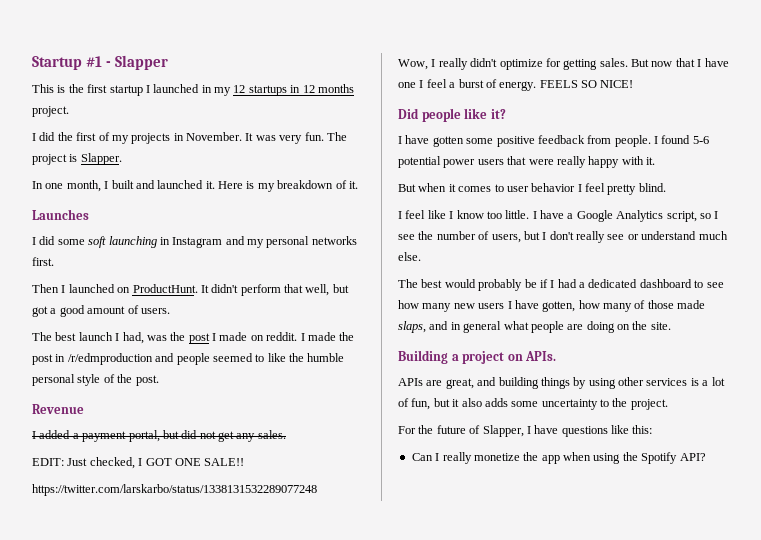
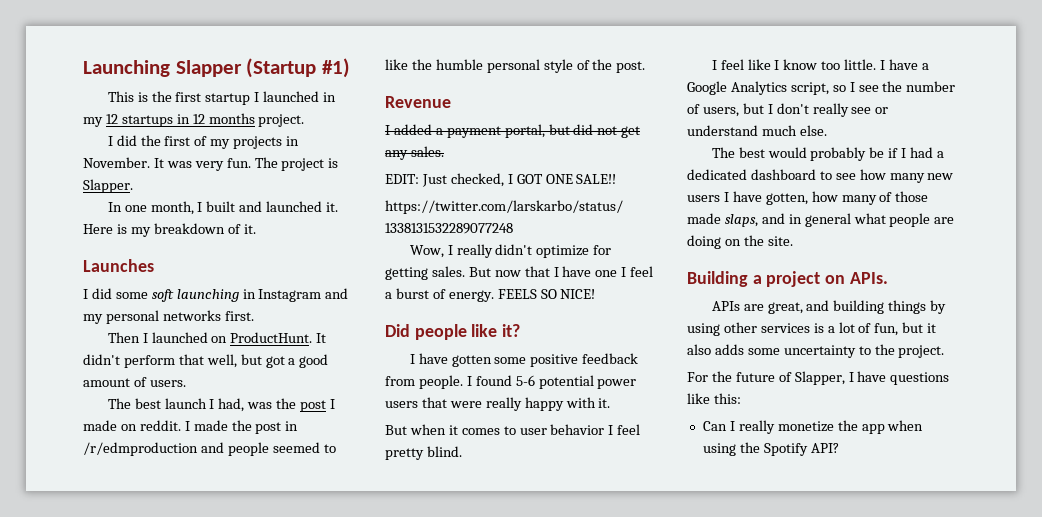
[32,56,111,70] Startup #1 - -> [83,60,170,77] Launching
(168, 62) none -> [246,58,350,78] (Startup #1)

